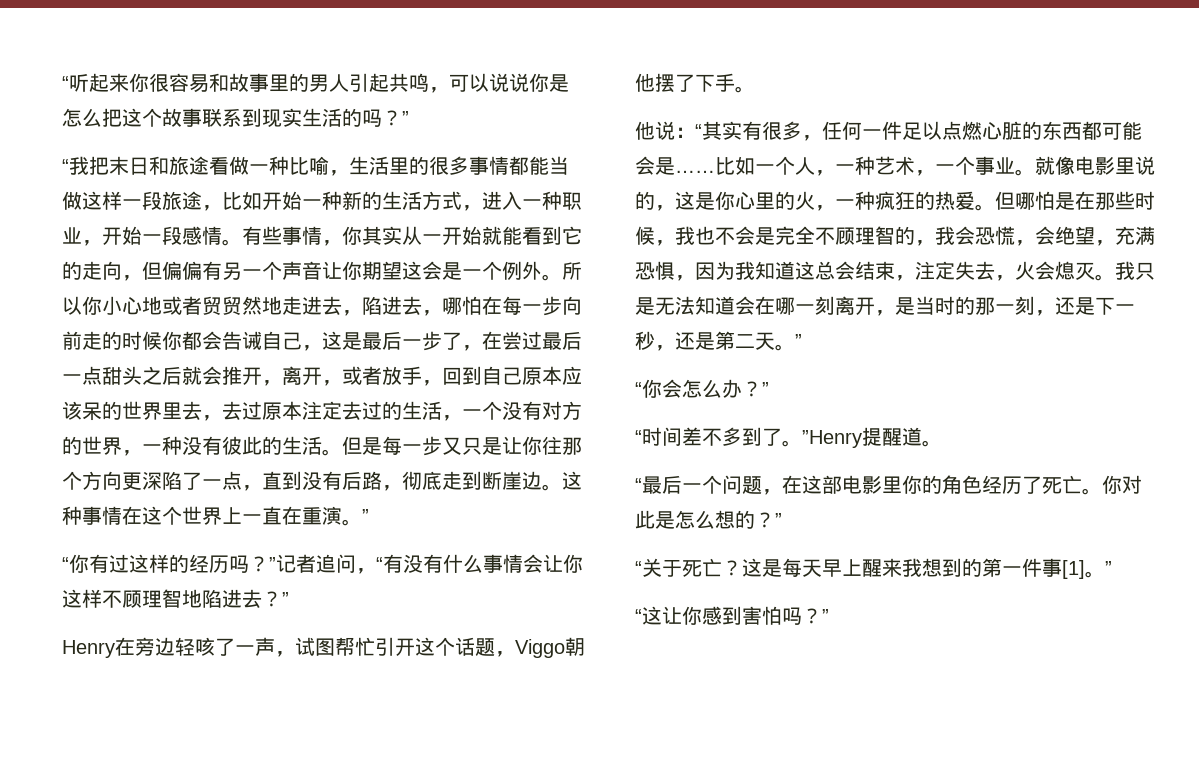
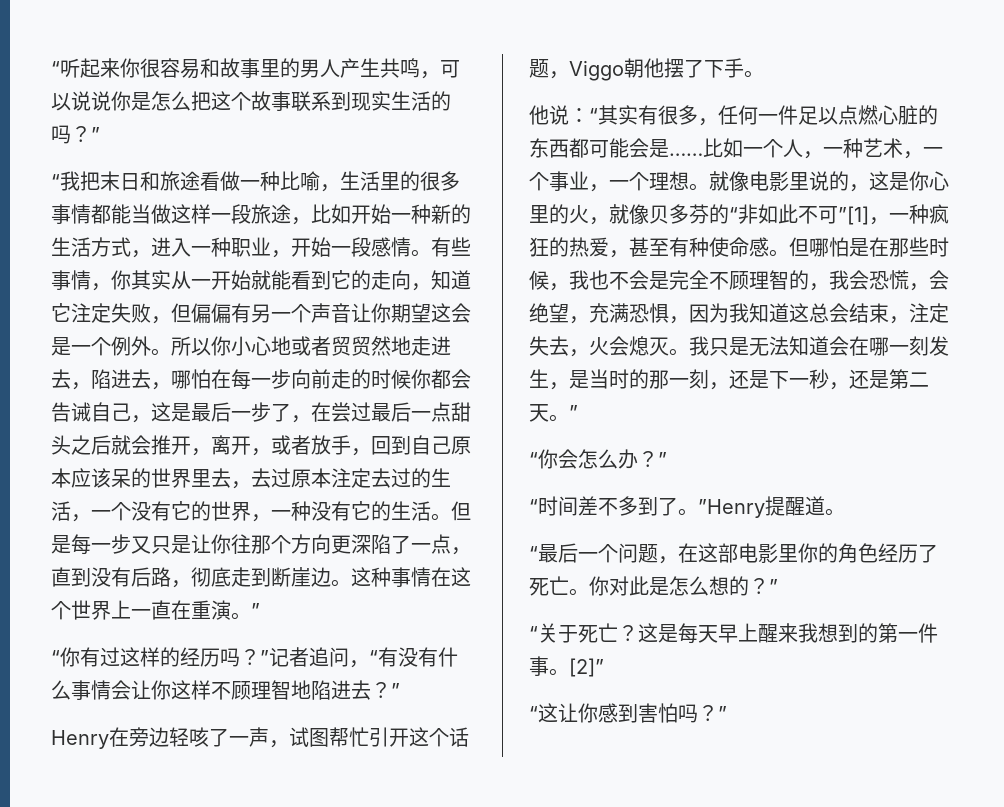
[349,73,389,92] 引起 -> [340,58,380,78] 产生
(142, 278) none -> [431,270,471,290] [51,303,171,324] 知道它注定失败，
[542,401,582,420] 对方 -> [171,501,191,520] 它
[222,436,262,455] 彼此 -> [351,501,371,520] 它
(1015, 165) none -> [589,171,689,192] ，一个理想
[835,191,975,210] 一种疯狂的热爱 -> [609,204,949,225] [529,237,769,258] 就像贝多芬的“非如此不可”[1]，一种疯狂的热爱，甚至有种使命感
[835,296,875,315] 离开 -> [929,336,949,356] [529,369,549,388] 发生
[1062,560,1112,579] [1]。” -> [549,658,604,677] 。[2]”

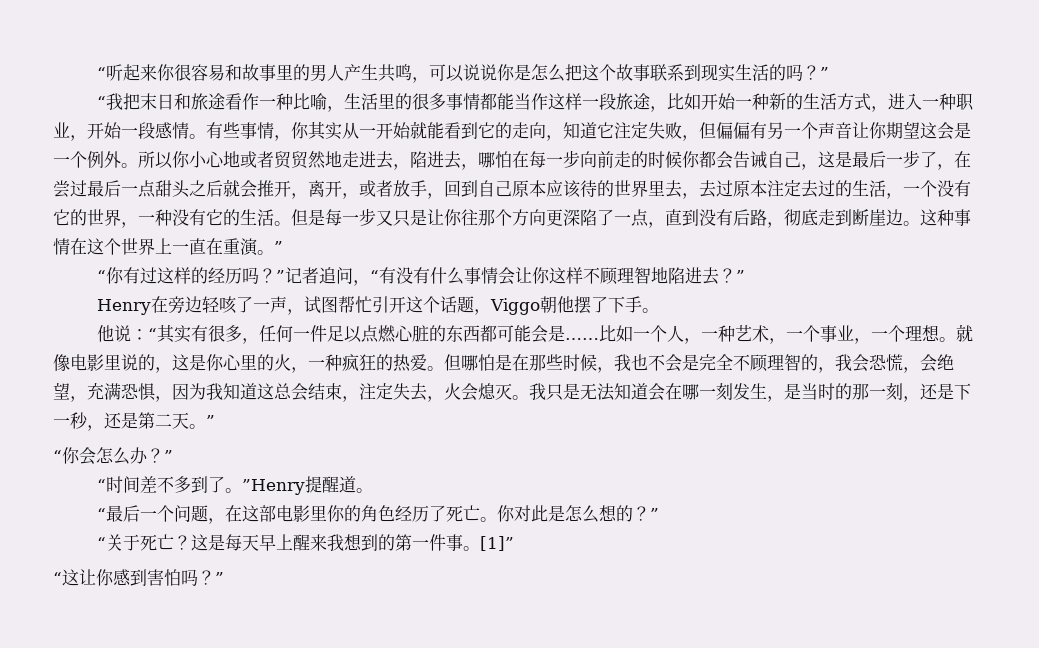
[220,171,240,191] 做 -> [242,93,260,110] 作
[151,204,171,224] 做 -> [531,93,549,110] 作
[111,469,131,488] 呆 -> [580,180,597,197] 待
[609,204,949,225] [529,237,769,258] 就像贝多芬的“非如此不可”[1]，一种疯狂的热爱，甚至有种使命感 -> [308,354,427,372] 一种疯狂的热爱
[569,658,604,677] [2]” -> [480,536,515,551] [1]”

